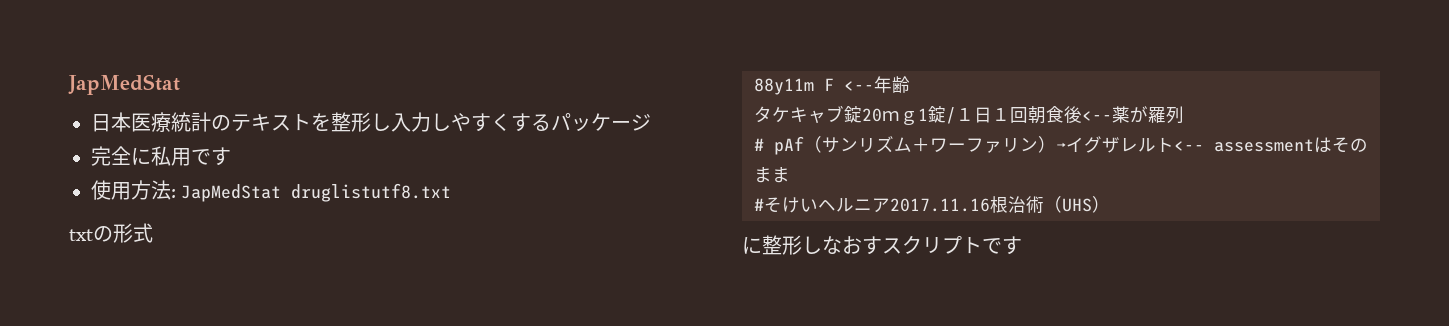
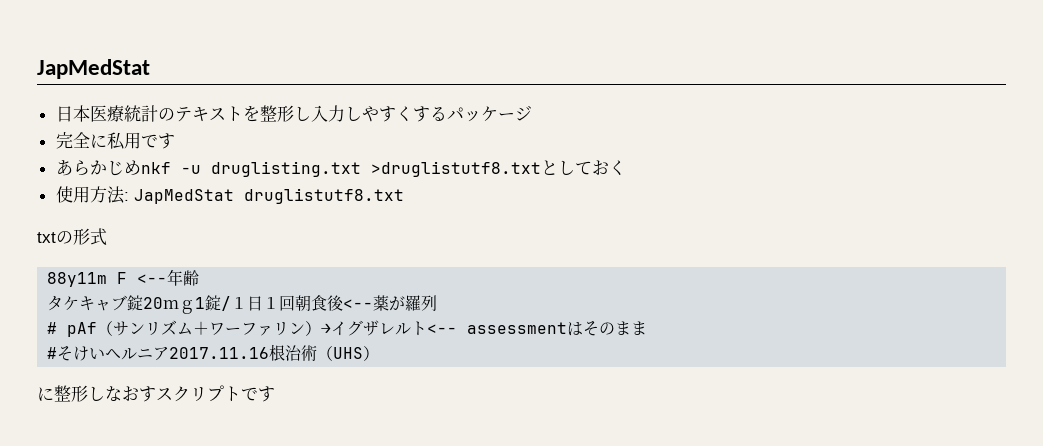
(231, 156) none -> [55,160,626,177] // あらかじめnkf -u druglisting.txt >druglistutf8.txtとしておく

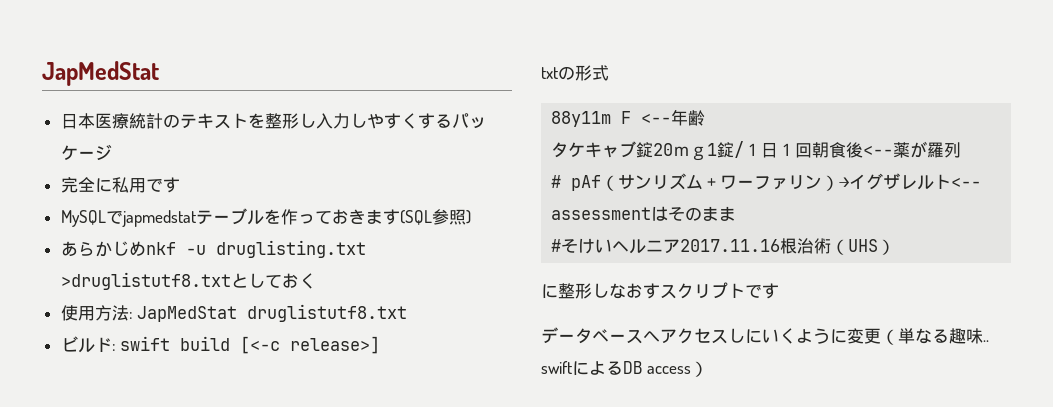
(175, 141) none -> [60,208,471,227] // MySQLでjapmedstatテーブルを作っておきます(SQL参照)
(404, 196) none -> [60,336,381,354] // ビルド: swift build [<-c release>]
(275, 394) none -> [541,327,989,345] [541,361,708,377] // データベースへアクセスしにいくように変更（単なる趣味.. swiftによるDB access）

